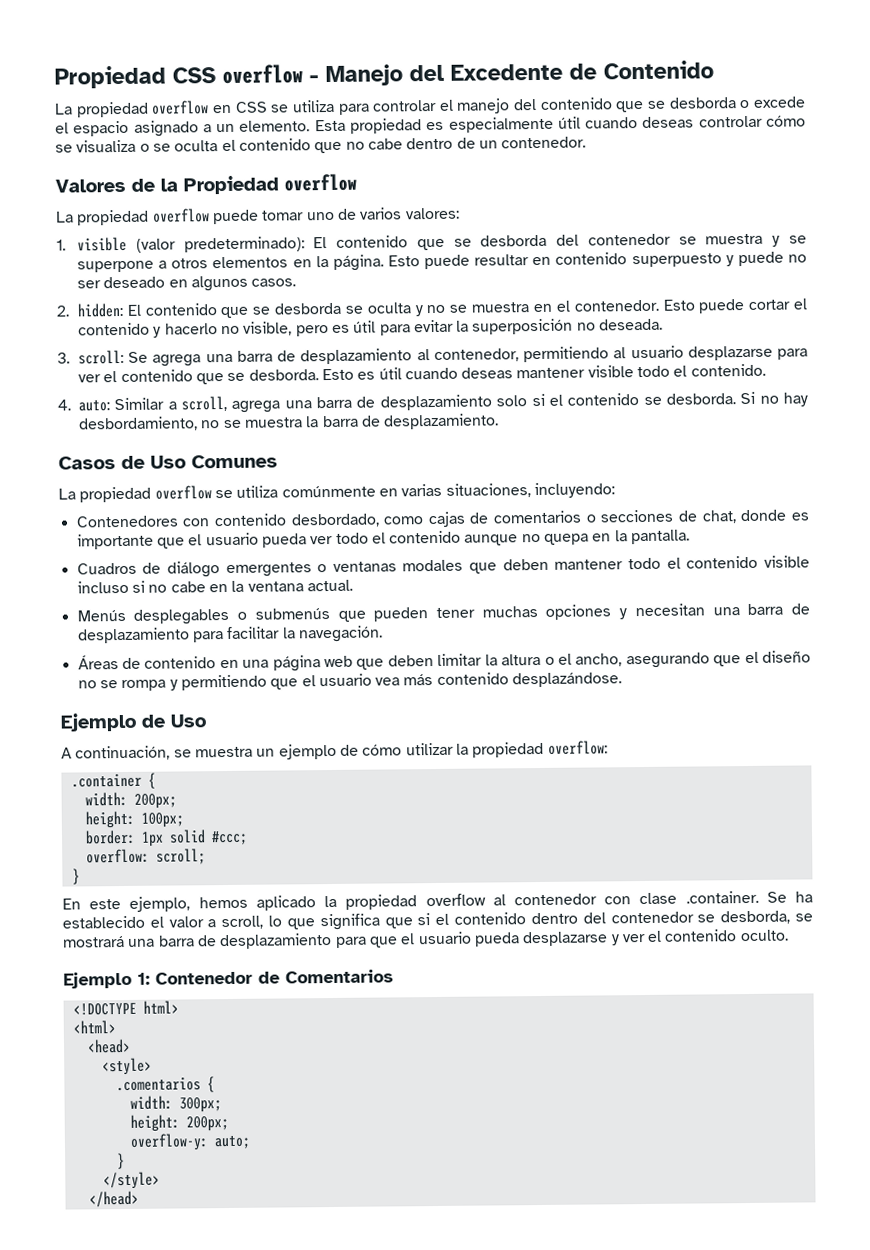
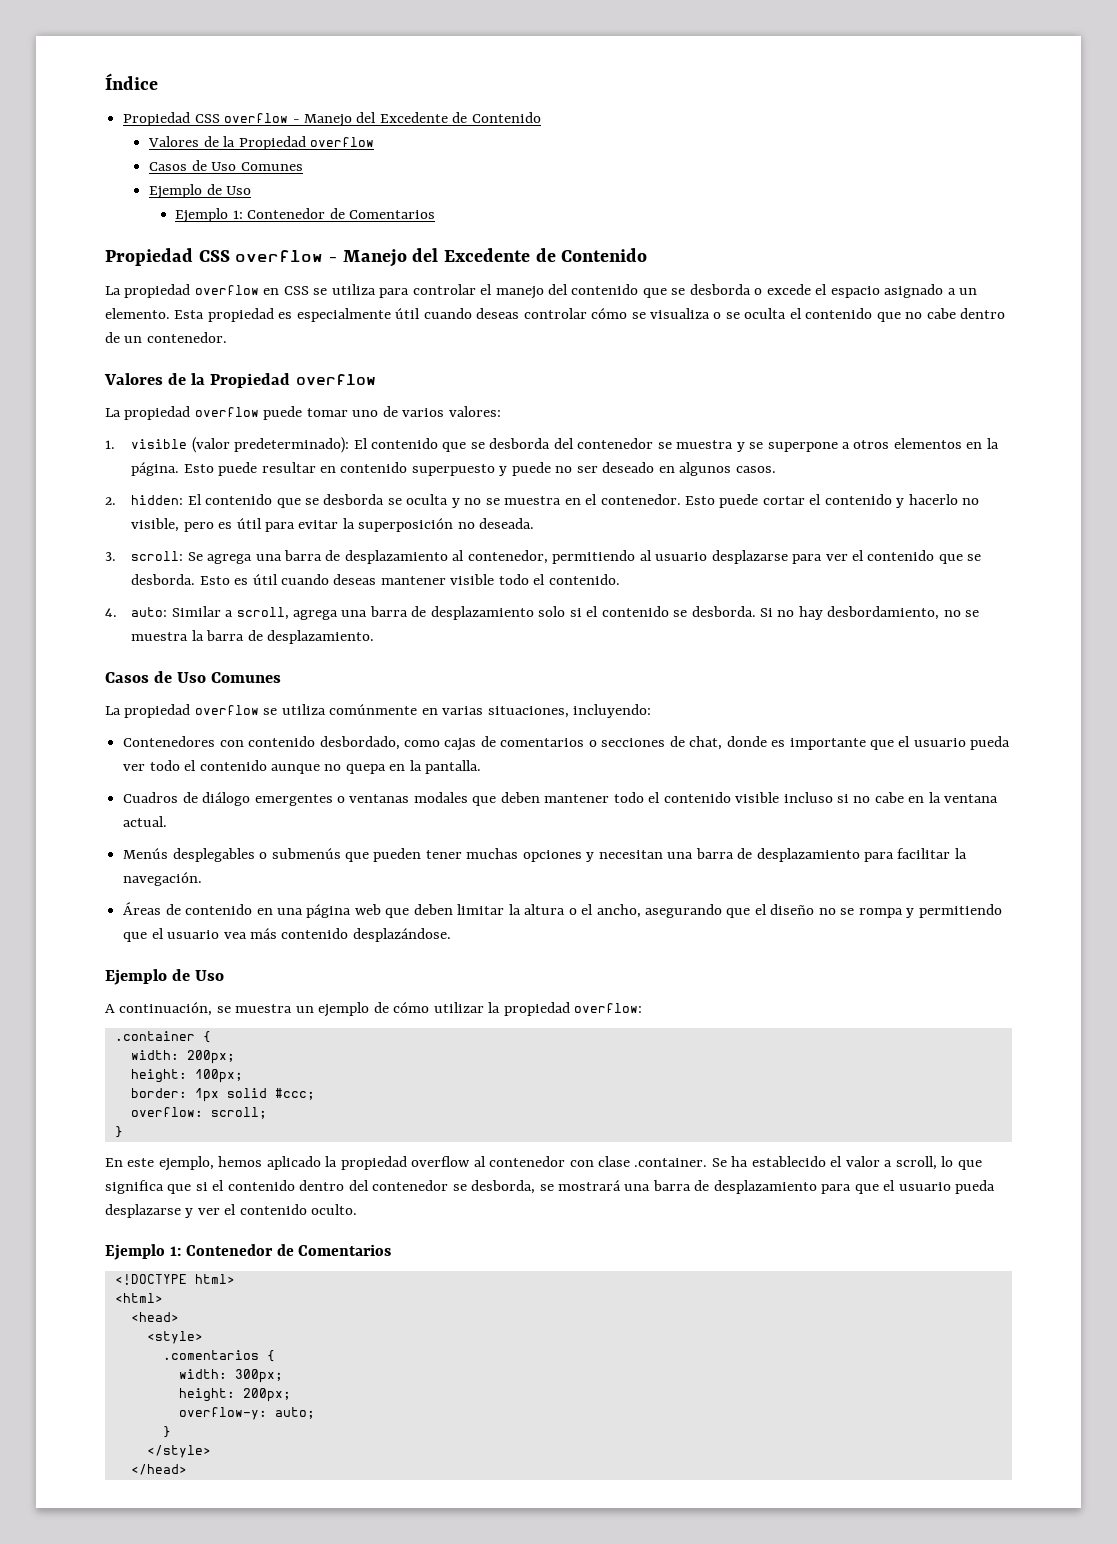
(54, 77) none -> [105,73,158,90] [123,112,541,127] [148,136,375,150] [149,160,303,171] [149,184,252,199] [175,208,436,223] Índice // Propiedad CSS overflow - Manejo del Excedente de Contenido // Valores de la Propiedad overflow // Casos de Uso Comunes // Ejemplo de Uso // Ejemplo 1: Contenedor de Comentarios //

